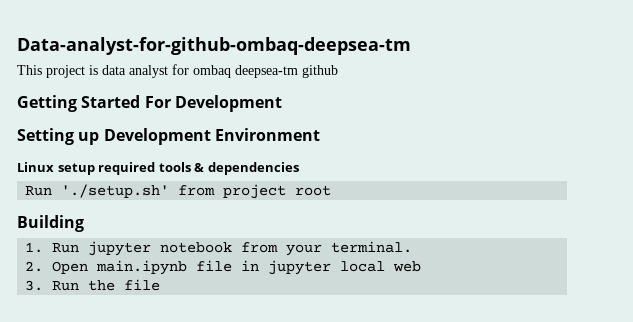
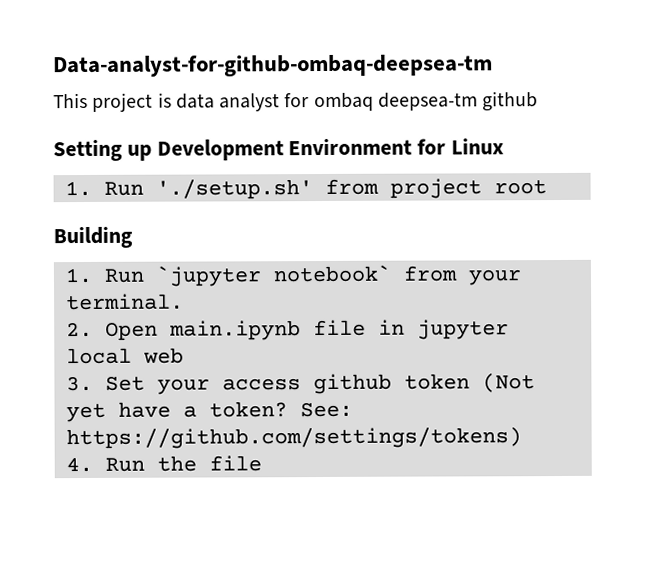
[17,95,282,112] // Getting Started For Development -> (539, 101) none
[17,162,299,175] // Linux setup required tools & dependencies // -> [417,138,505,155] [64,180,92,197] for Linux // 1.
[88,241,233,256] jupyter notebook -> [155,264,392,287] `jupyter notebook`
(44, 285) none -> [104,373,535,395] [65,401,353,423] [65,427,522,450] [65,457,93,473] Set your access github token (Not yet have a token? See: https://github.com/settings/tokens) // 4.

